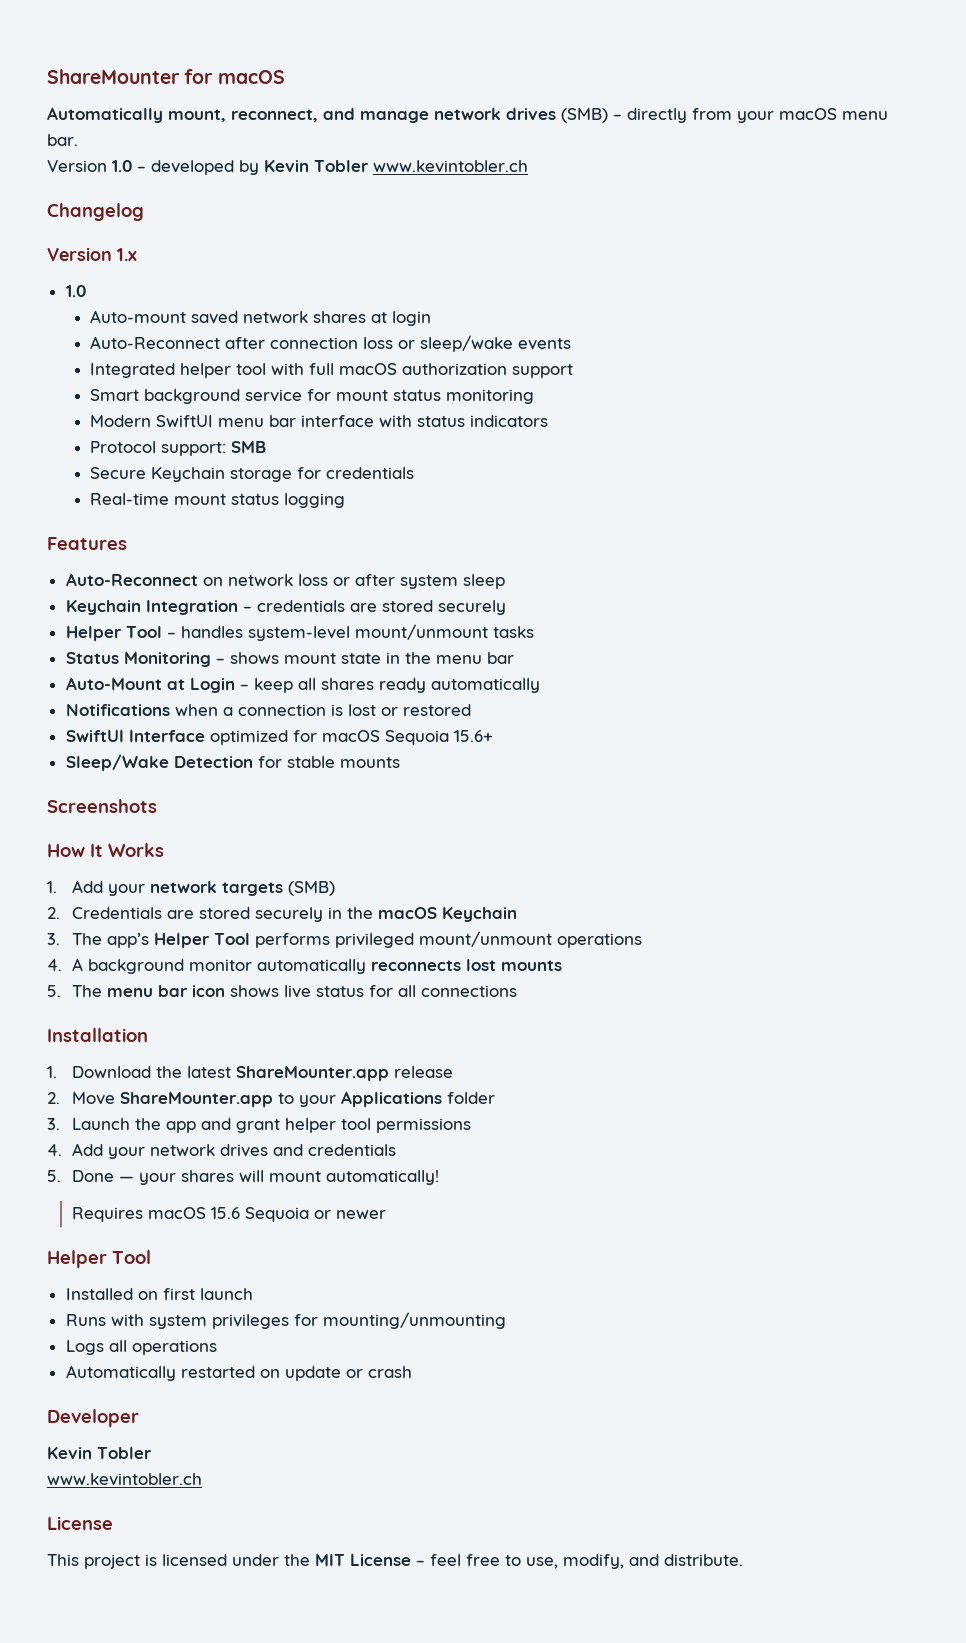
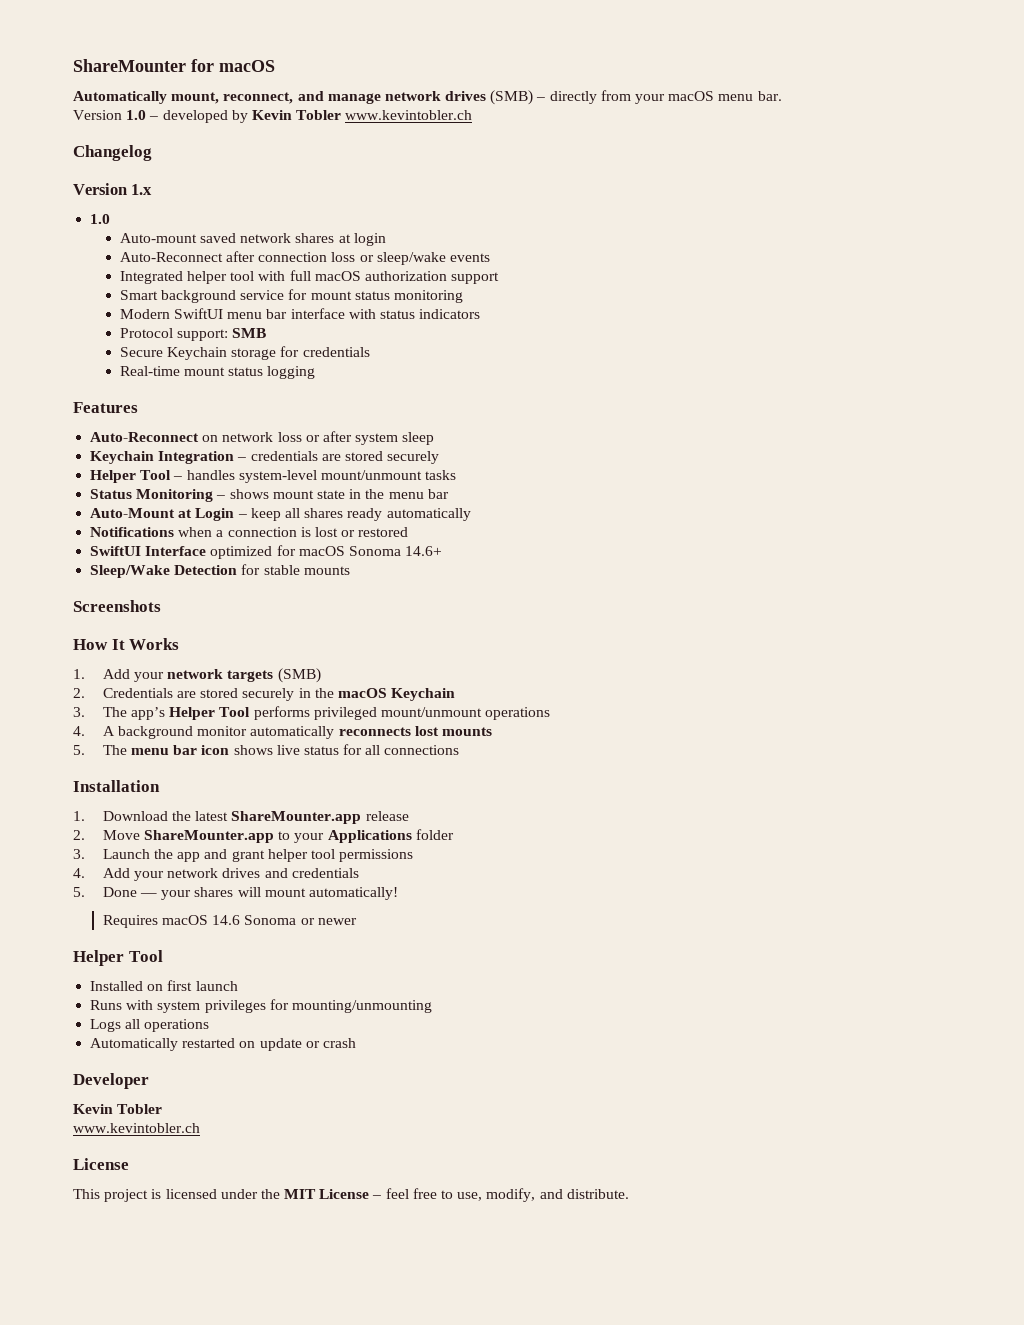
[384,730,493,745] Sequoia 15.6+ -> [348,546,443,556] Sonoma 14.6+
[210,1207,309,1222] 15.6 Sequoia -> [212,915,297,925] 14.6 Sonoma

